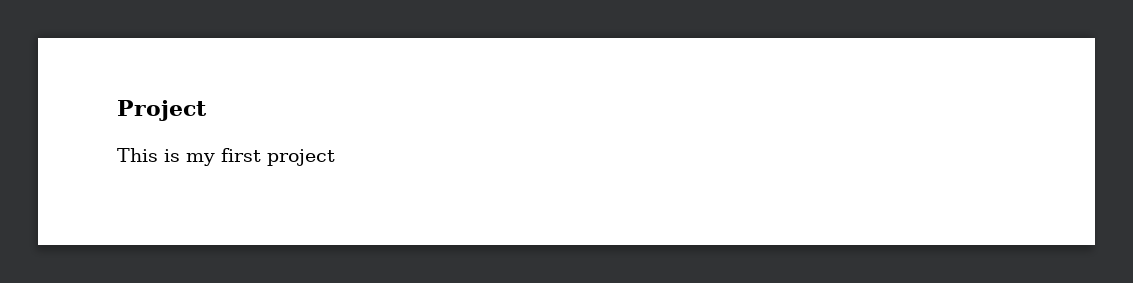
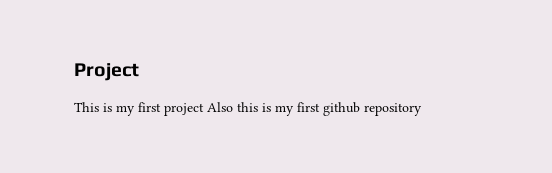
(335, 157) none -> [207,102,422,116] Also this is my first github repository

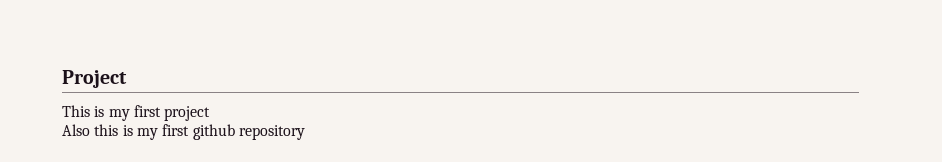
(204, 109) none -> (211, 113) //

